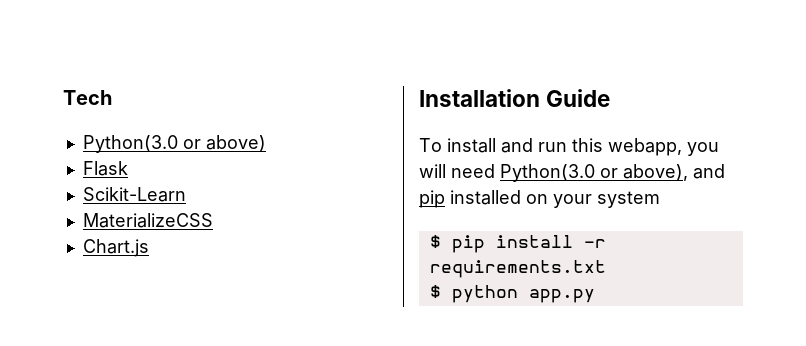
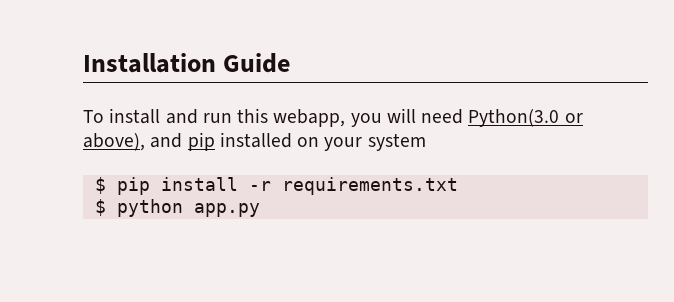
[63,90,112,105] [82,135,266,153] [82,161,128,176] [82,187,186,202] [82,213,213,228] [82,239,149,257] Tech // Python(3.0 or above) // Flask // Scikit-Learn // MaterializeCSS // Chart.js // -> (83, 63) none

